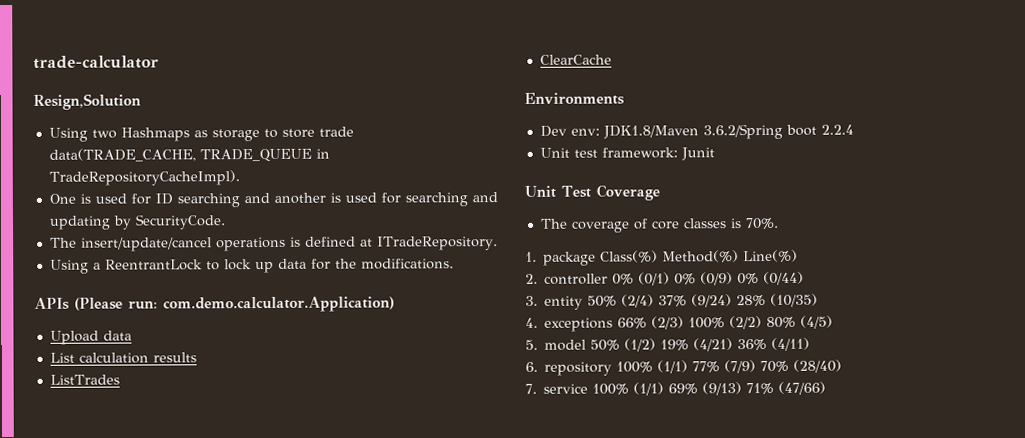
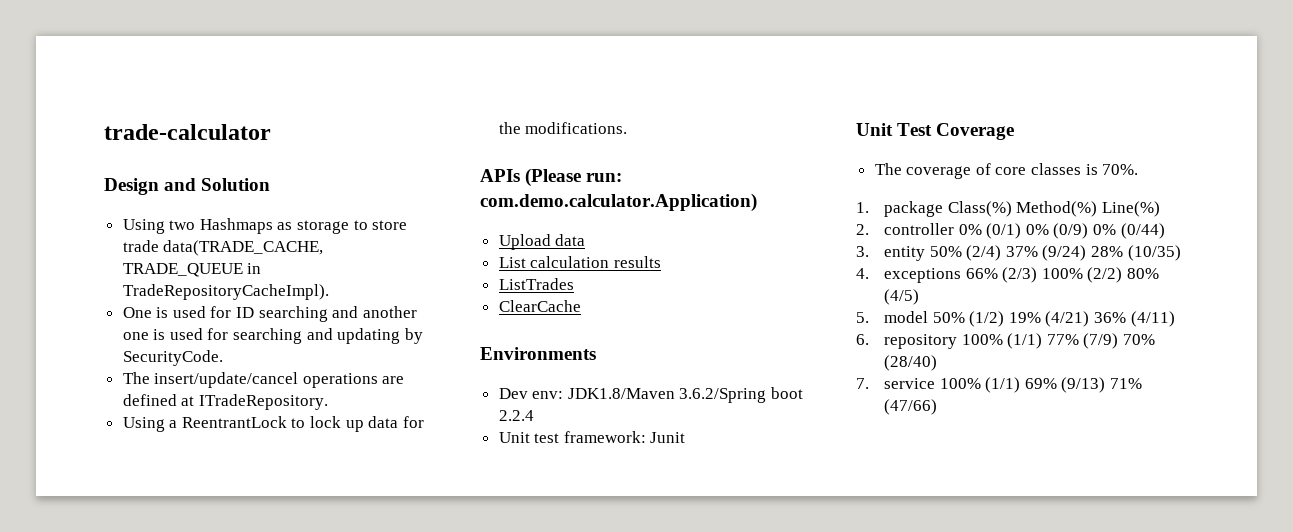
[33,93,141,110] Resign,Solution -> [104,178,271,195] Design and Solution
(326, 198) none -> [122,332,149,340] one
[289,236,301,247] is -> [382,376,405,384] are

